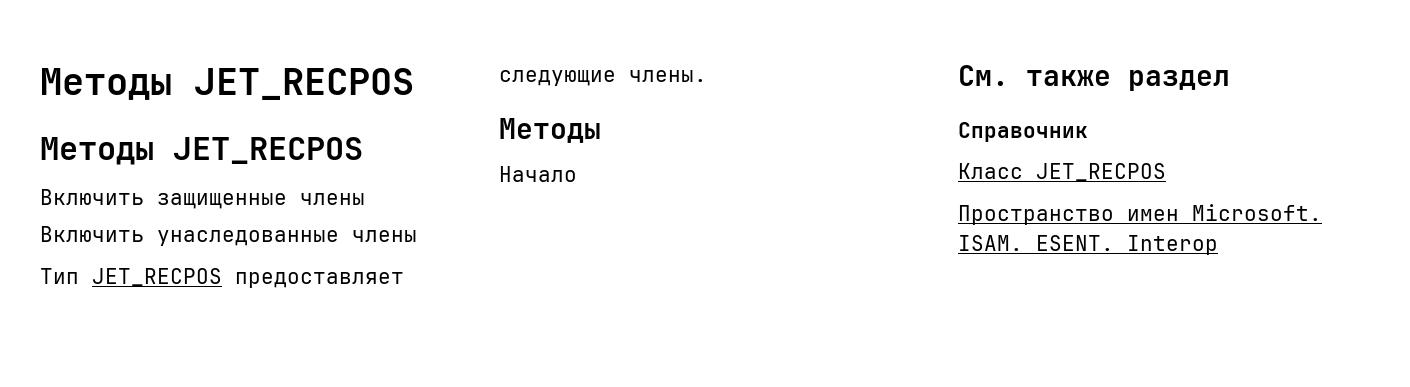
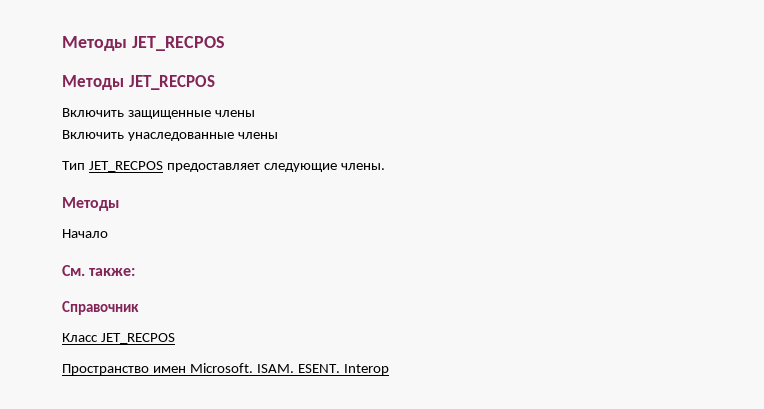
[1026,70,1230,91] также раздел -> [89,268,136,276] также:

